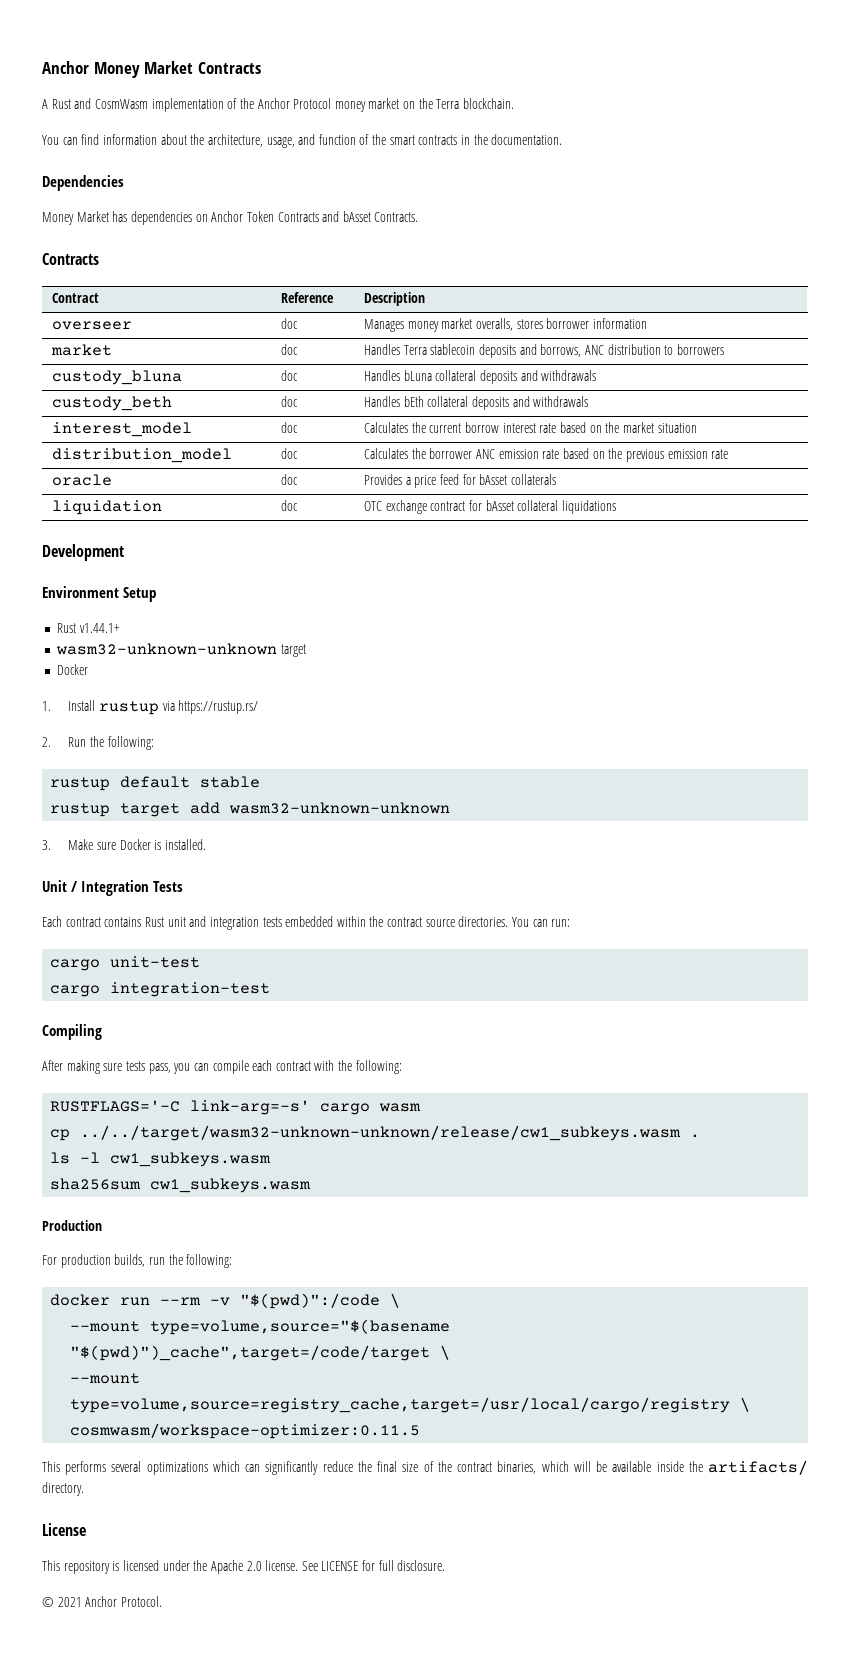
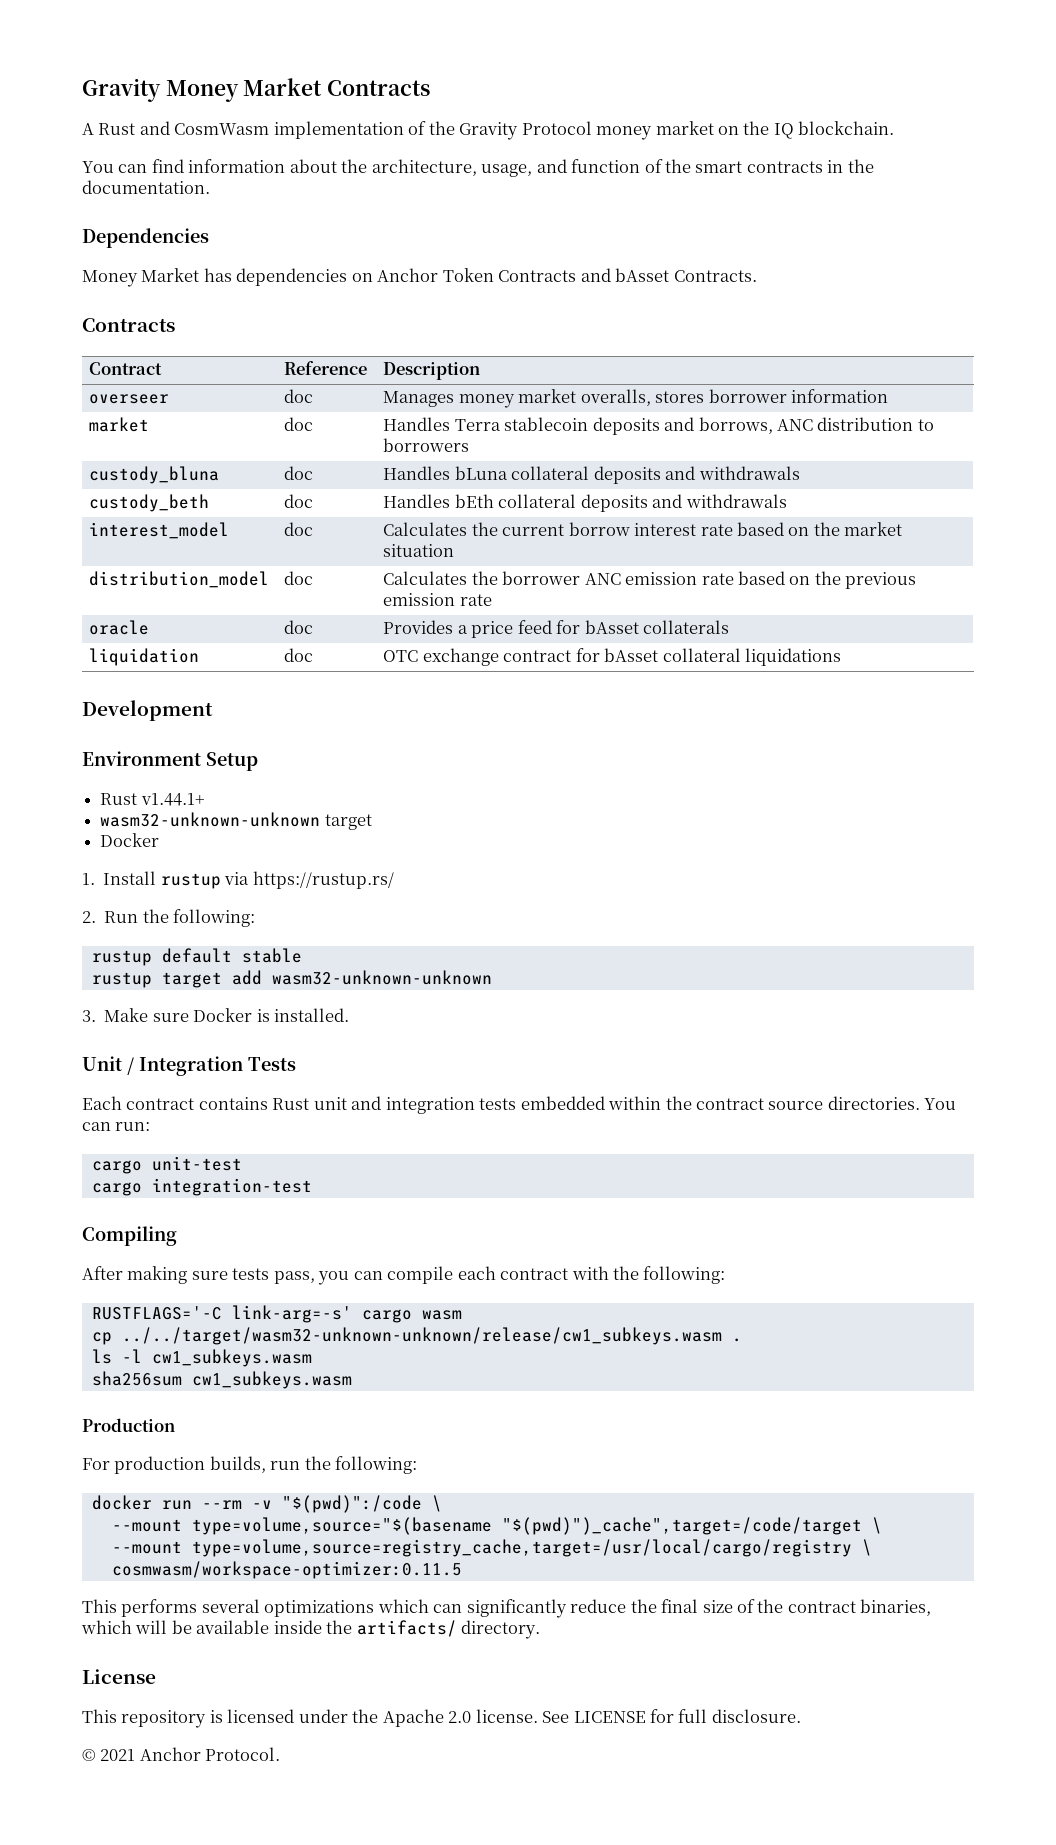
[42,61,89,74] Anchor -> [82,78,161,102] Gravity
[257,98,290,109] Anchor -> [459,122,519,140] Gravity
[436,99,460,109] Terra -> [773,123,794,139] IQ

